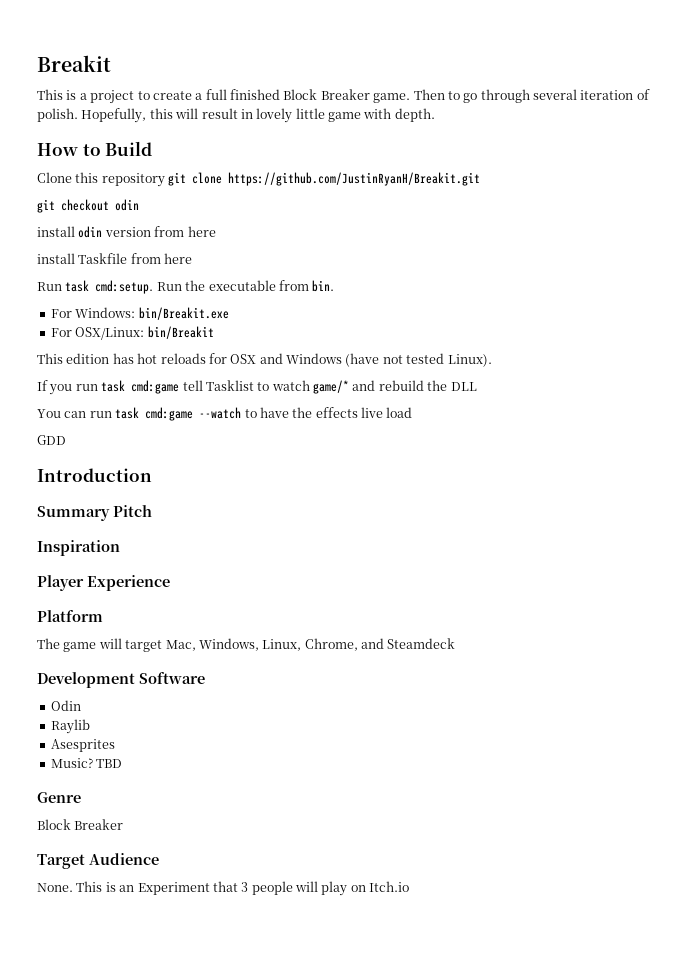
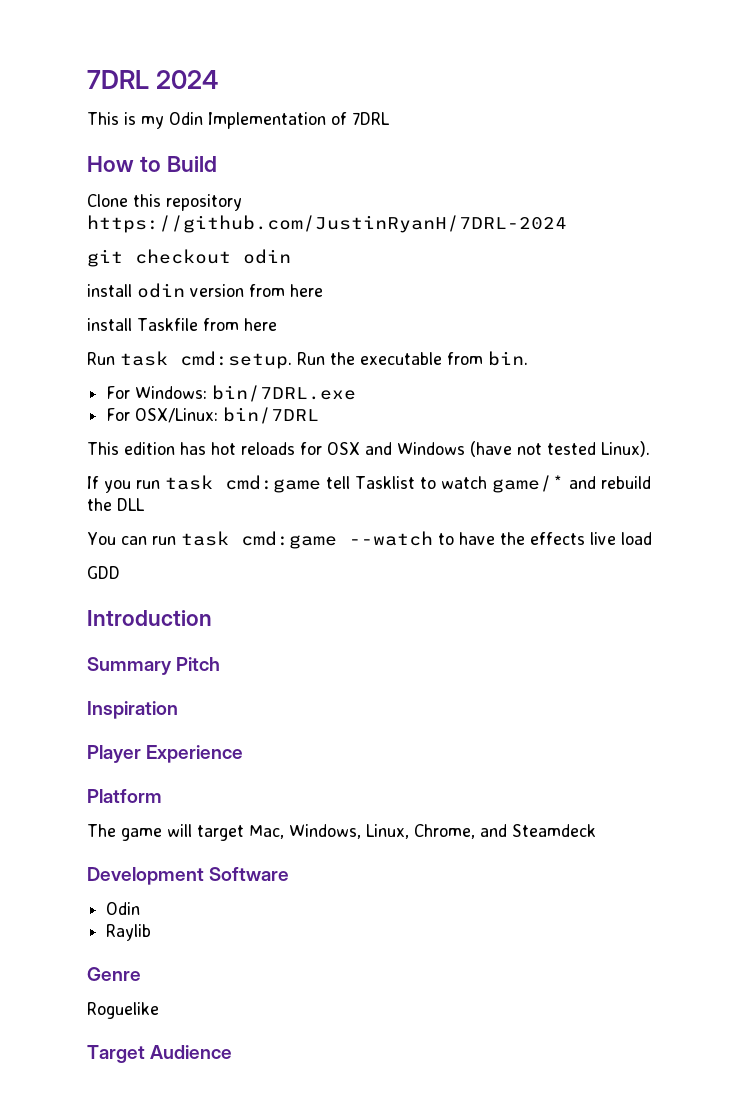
[37,55,111,72] [37,89,650,104] [37,108,435,123] Breakit // This is a project to create a full finished Block Breaker game. Then to go through several iteration of polish. Hopefully, this will result in lovely little game with depth. -> [87,70,218,89] [87,112,390,129] 7DRL 2024 // This is my Odin Implementation of 7DRL
[168,172,481,186] git clone https://github.com/JustinRyanH/Breakit.git -> [87,215,567,233] https://github.com/JustinRyanH/7DRL-2024
[138,307,229,320] bin/Breakit.exe -> [212,385,357,402] bin/7DRL.exe
[147,326,214,339] bin/Breakit -> [223,407,320,424] bin/7DRL
[50,739,115,752] [50,758,123,768] // Asesprites // Music? TBD -> (152, 932) none
[37,819,124,830] Block Breaker -> [87,1002,159,1019] Roguelike
[37,881,410,896] // None. This is an Experiment that 3 people will play on Itch.io -> (233, 1052) none

